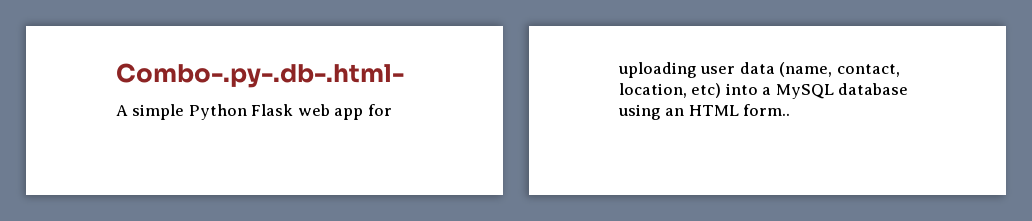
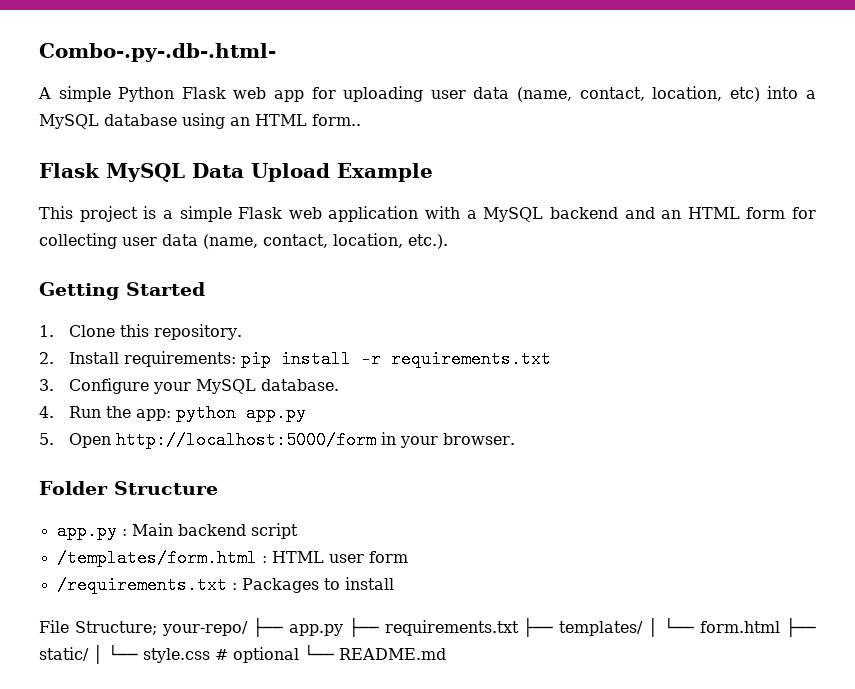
(791, 110) none -> [39,163,433,182] [39,206,816,222] [39,233,448,249] [39,282,205,300] [39,324,243,340] [39,350,552,368] [39,378,340,394] [39,404,307,422] [39,431,516,449] [39,481,218,495] [56,522,298,540] [56,549,408,567] [56,576,394,594] [39,617,816,637] [39,644,446,664] // Flask MySQL Data Upload Example // This project is a simple Flask web application with a MySQL backend and an HTML form for collecting user data (name, contact, location, etc.). // Getting Started // 1. Clone this repository. // 2. Install requirements: pip install -r requirements.txt // 3. Configure your MySQL database. // 4. Run the app: python app.py // 5. Open http://localhost:5000/form in your browser. // Folder Structure // app.py : Main backend script // /templates/form.html : HTML user form // /requirements.txt : Packages to install // File Structure; your-repo/ ├── app.py ├── requirements.txt ├── templates/ │ └── form.html ├── static/ │ └── style.css # optional └── README.md

